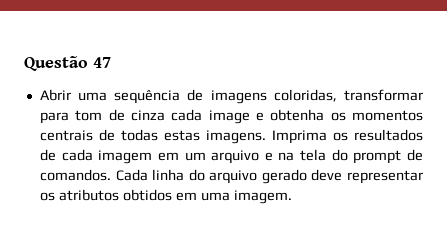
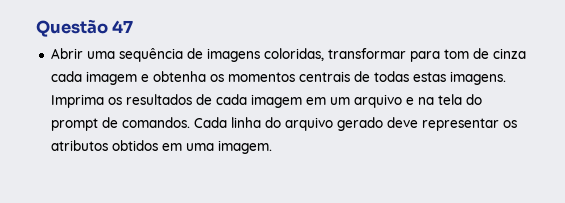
[208,110,250,124] image -> [85,71,137,85] imagem

